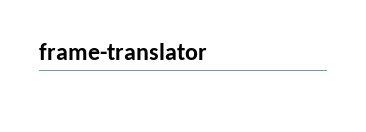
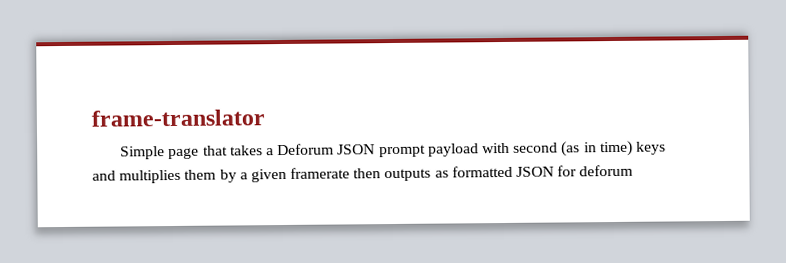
(207, 51) none -> [120,140,666,160] [92,164,634,184] // Simple page that takes a Deforum JSON prompt payload with second (as in time) keys and multiplies them by a given framerate then outputs as formatted JSON for deforum

